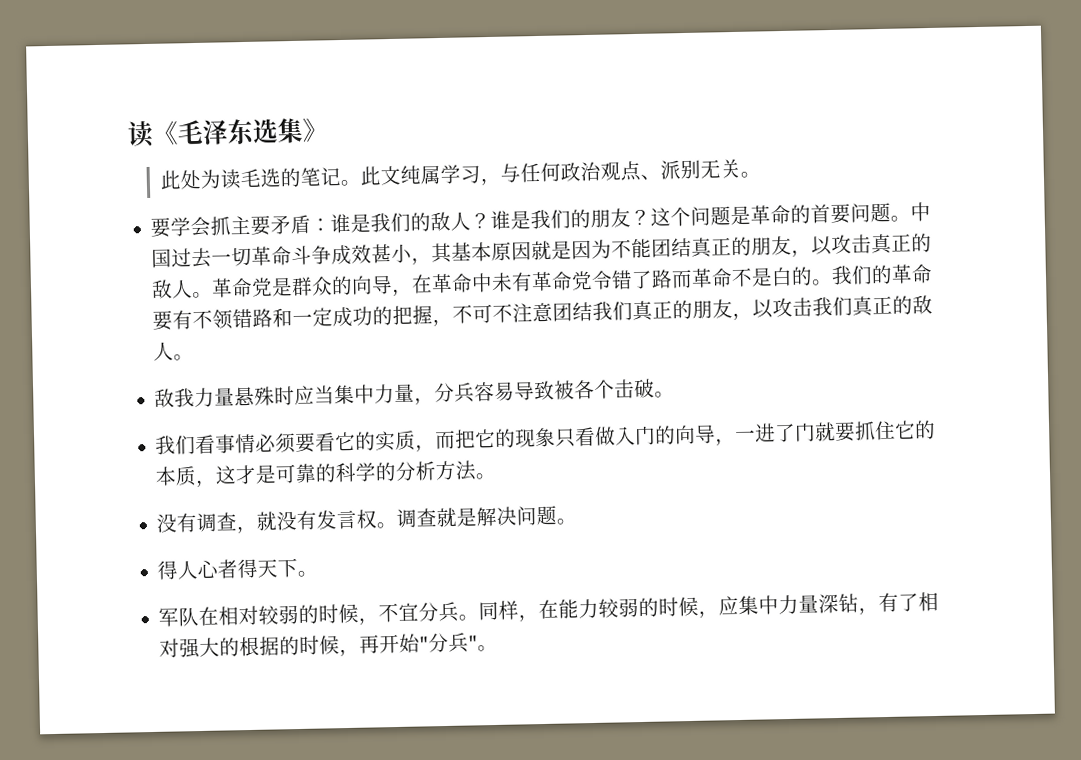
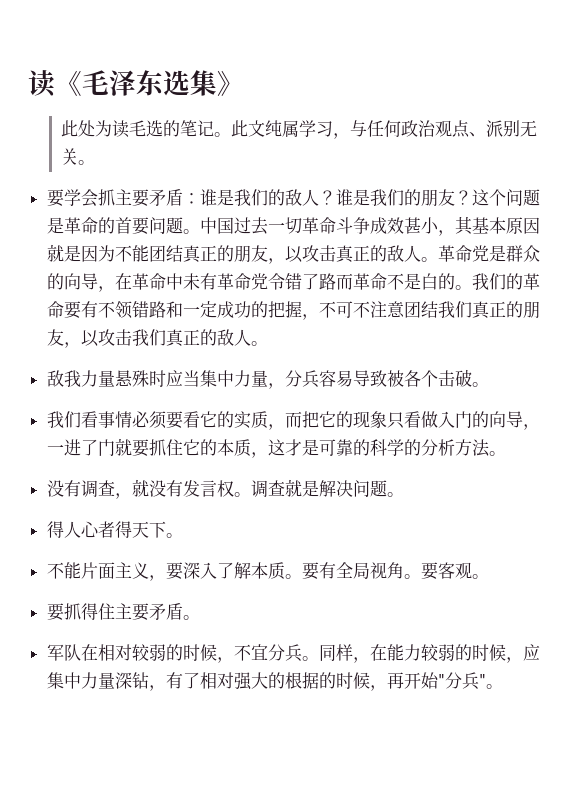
(319, 573) none -> [46,562,489,581] [46,603,200,621] // 不能片面主义，要深入了解本质。要有全局视角。要客观。 // 要抓得住主要矛盾。

